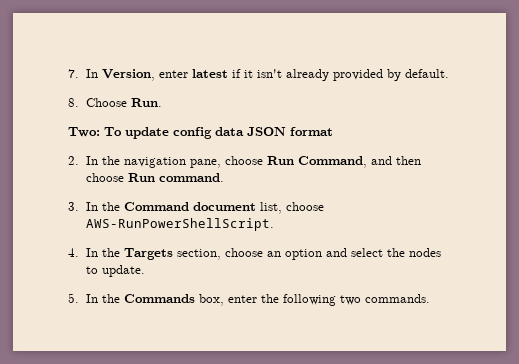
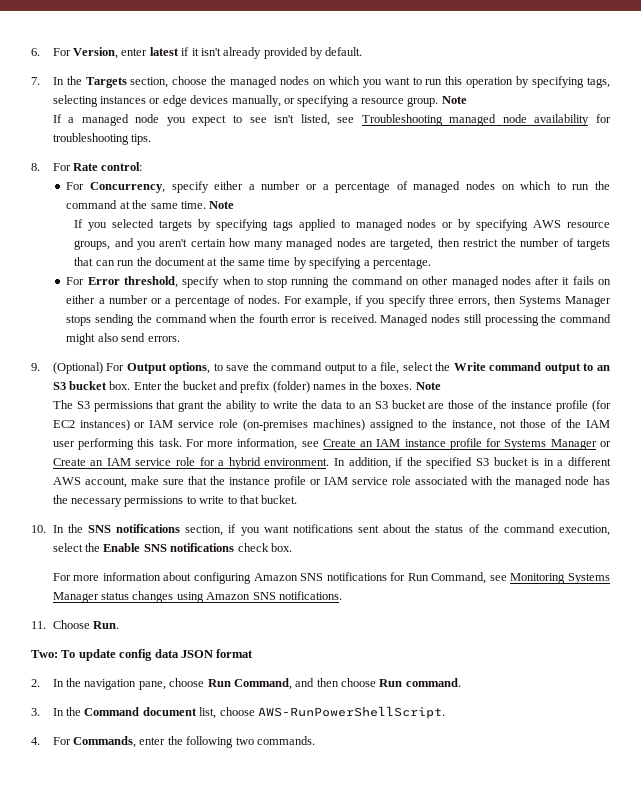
[68,69,98,78] 7. In -> [31,48,71,56] 6. For
[68,98,79,107] 8. -> [31,76,610,88] [52,95,467,107] [52,114,611,126] [52,133,152,145] [31,162,143,171] [66,181,610,193] [66,200,235,209] [74,219,611,231] [74,238,611,250] [74,257,431,269] [66,276,611,288] [66,295,611,307] [66,314,611,326] [66,333,180,345] [31,362,611,374] [52,381,441,393] [52,400,611,412] [52,419,610,431] [52,438,611,450] [52,457,611,469] [52,476,610,488] [52,495,298,507] [31,524,610,536] [52,543,292,552] [52,572,611,584] [52,591,342,603] [31,621,46,629] 7. In the Targets section, choose the managed nodes on which you want to run this operation by specifying tags, selecting instances or edge devices manually, or specifying a resource group. Note // If a managed node you expect to see isn't listed, see Troubleshooting managed node availability for troubleshooting tips. // 8. For Rate control: // For Concurrency, specify either a number or a percentage of managed nodes on which to run the command at the same time. Note // If you selected targets by specifying tags applied to managed nodes or by specifying AWS resource groups, and you aren't certain how many managed nodes are targeted, then restrict the number of targets that can run the document at the same time by specifying a percentage. // For Error threshold, specify when to stop running the command on other managed nodes after it fails on either a number or a percentage of nodes. For example, if you specify three errors, then Systems Manager stops sending the command when the fourth error is received. Managed nodes still processing the command might also send errors. // 9. (Optional) For Output options, to save the command output to a file, select the Write command output to an S3 bucket box. Enter the bucket and prefix (folder) names in the boxes. Note // The S3 permissions that grant the ability to write the data to an S3 bucket are those of the instance profile (for EC2 instances) or IAM service role (on-premises machines) assigned to the instance, not those of the IAM user performing this task. For more information, see Create an IAM instance profile for Systems Manager or Create an IAM service role for a hybrid environment. In addition, if the specified S3 bucket is in a different AWS account, make sure that the instance profile or IAM service role associated with the managed node has the necessary permissions to write to that bucket. // 10. In the SNS notifications section, if you want notifications sent about the status of the command execution, select the Enable SNS notifications check box. // For more information about configuring Amazon SNS notifications for Run Command, see Monitoring Systems Manager status changes using Amazon SNS notifications. // 11.
[85,248,441,260] [85,265,145,277] [68,293,224,306] In the Targets section, choose an option and select the nodes to update. // 5. In the Commands box, -> [52,736,137,748] For Commands,

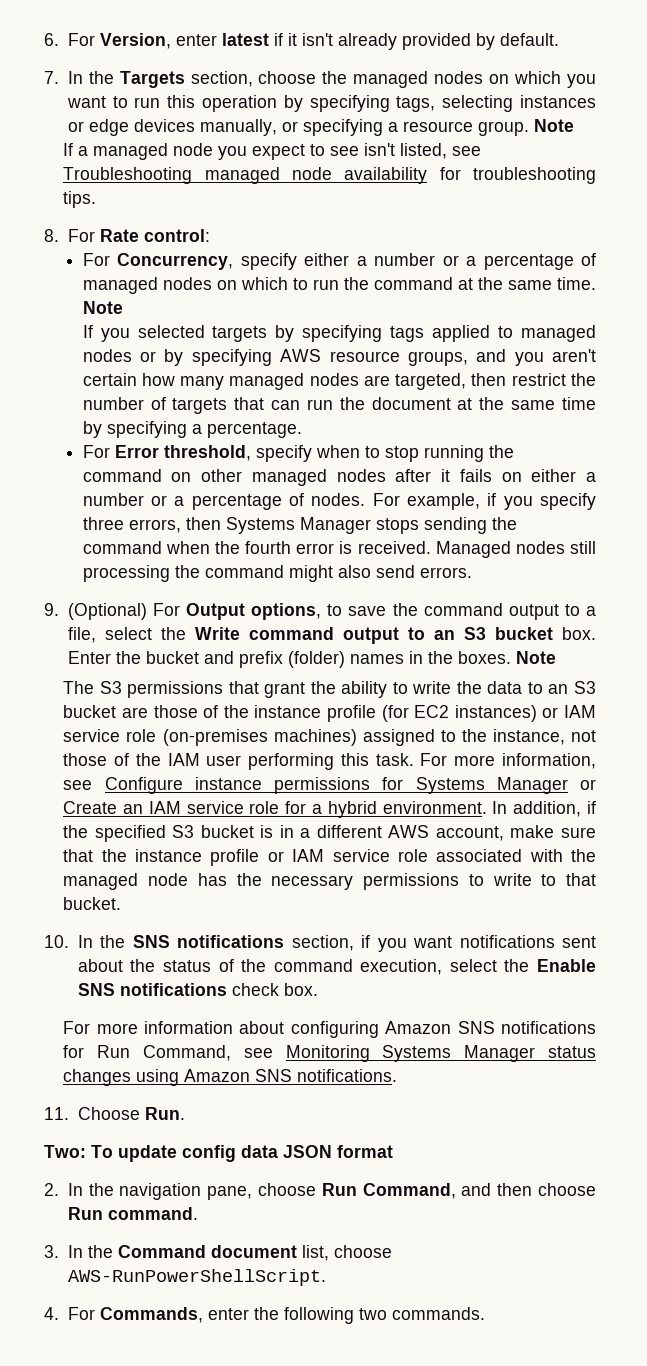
[322,438,482,450] Create an IAM instance profile -> [104,777,371,794] Configure instance permissions

